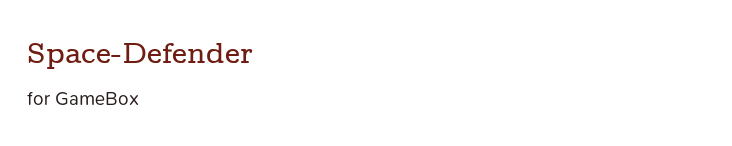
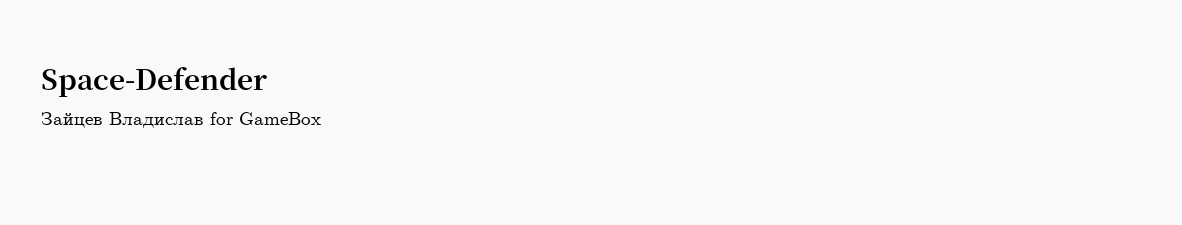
(253, 56) none -> [41,112,204,128] Зайцев Владислав

